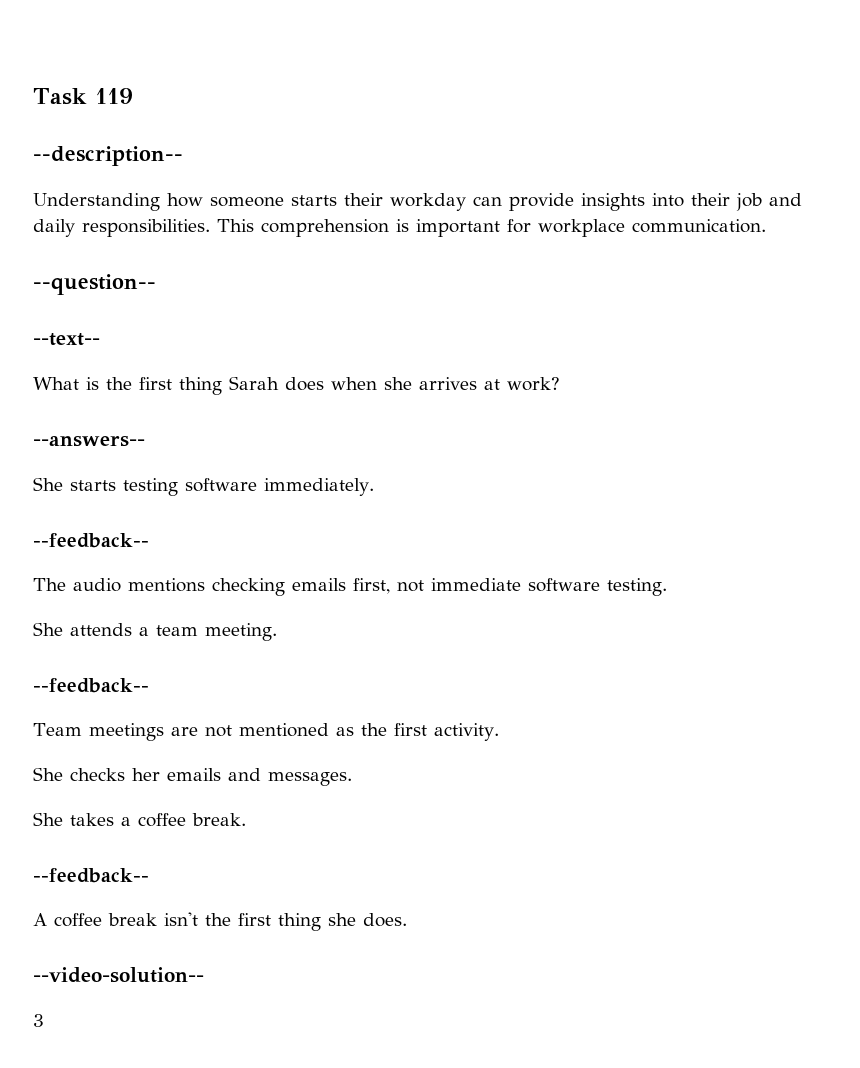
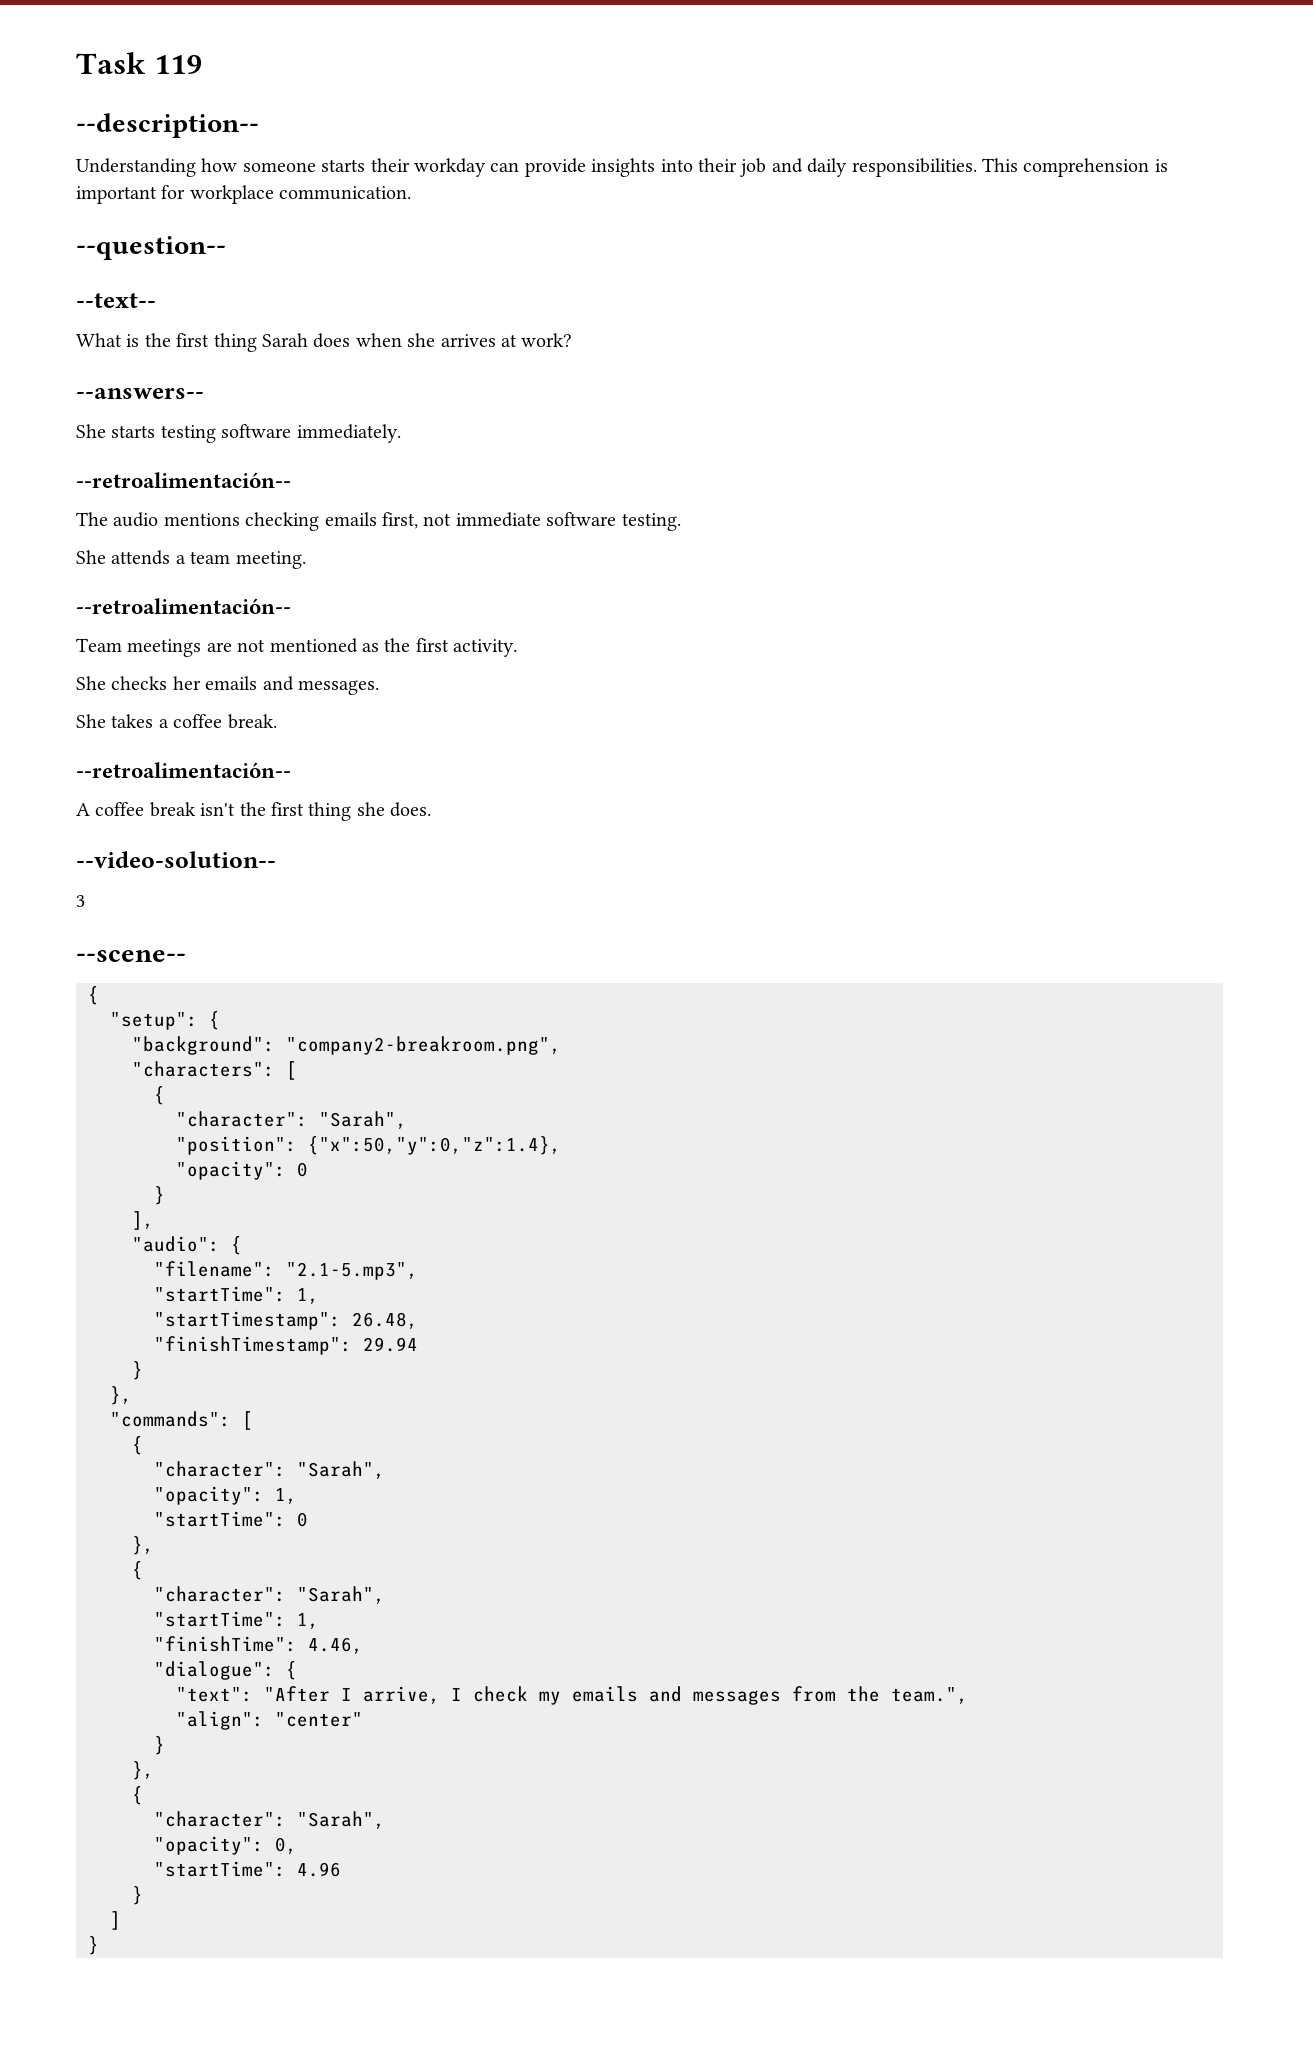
[33,533,149,548] --feedback-- -> [76,472,291,488] --retroalimentación--
[33,678,149,693] --feedback-- -> [76,598,291,614] --retroalimentación--
[33,868,149,883] --feedback-- -> [76,762,291,778] --retroalimentación--
(44, 1020) none -> [76,950,186,962] [88,986,99,1005] [110,1011,220,1030] [132,1036,561,1055] [132,1061,297,1080] [154,1086,165,1105] [176,1111,407,1129] [176,1136,561,1155] [176,1161,308,1180] [154,1186,165,1205] [132,1211,154,1230] [132,1236,242,1255] [154,1261,418,1280] [154,1286,319,1304] [154,1311,418,1330] [154,1336,418,1355] [132,1361,143,1380] [110,1386,132,1405] [110,1411,253,1430] [132,1436,143,1455] [154,1461,385,1479] [154,1486,297,1505] [154,1511,308,1527] [132,1536,154,1555] [132,1561,143,1580] [154,1586,385,1604] [154,1611,319,1629] [154,1636,363,1654] [154,1661,297,1680] [176,1686,968,1705] [176,1711,363,1730] [154,1736,165,1755] [132,1761,154,1780] [132,1786,143,1805] [154,1811,385,1829] [154,1836,297,1855] [154,1861,341,1877] [132,1886,143,1905] [110,1911,121,1930] [88,1936,99,1955] // --scene-- // { // "setup": { // "background": "company2-breakroom.png", // "characters": [ // { // "character": "Sarah", // "position": {"x":50,"y":0,"z":1.4}, // "opacity": 0 // } // ], // "audio": { // "filename": "2.1-5.mp3", // "startTime": 1, // "startTimestamp": 26.48, // "finishTimestamp": 29.94 // } // }, // "commands": [ // { // "character": "Sarah", // "opacity": 1, // "startTime": 0 // }, // { // "character": "Sarah", // "startTime": 1, // "finishTime": 4.46, // "dialogue": { // "text": "After I arrive, I check my emails and messages from the team.", // "align": "center" // } // }, // { // "character": "Sarah", // "opacity": 0, // "startTime": 4.96 // } // ] // }

